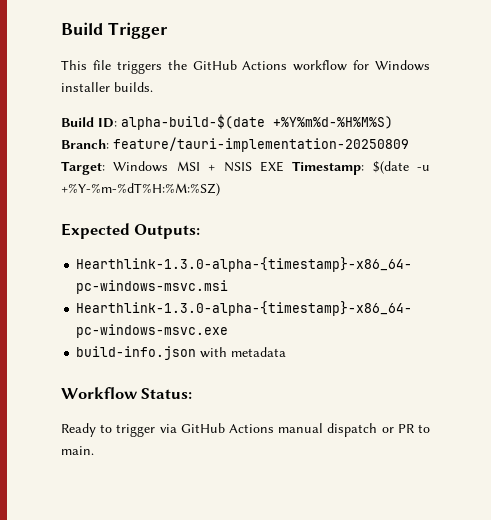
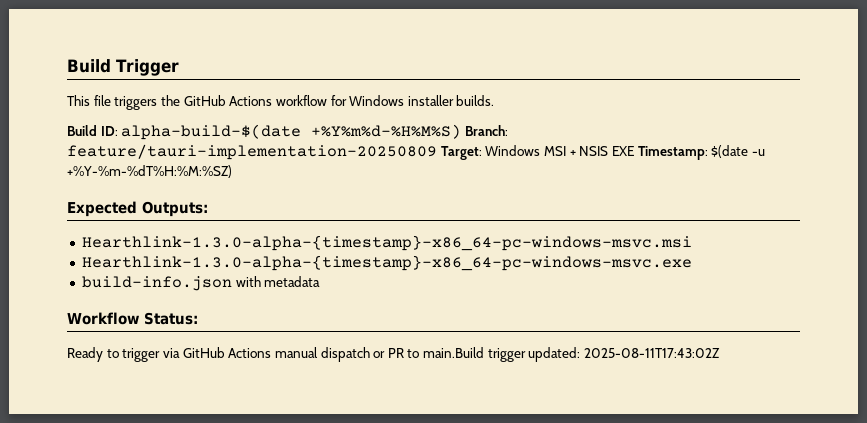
[61,446,94,455] main. -> [423,347,721,362] main.Build trigger updated: 2025-08-11T17:43:02Z

